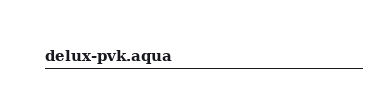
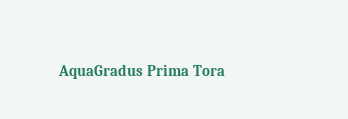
[45,50,172,64] delux-pvk.aqua -> [58,64,226,79] AquaGradus Prima Tora

